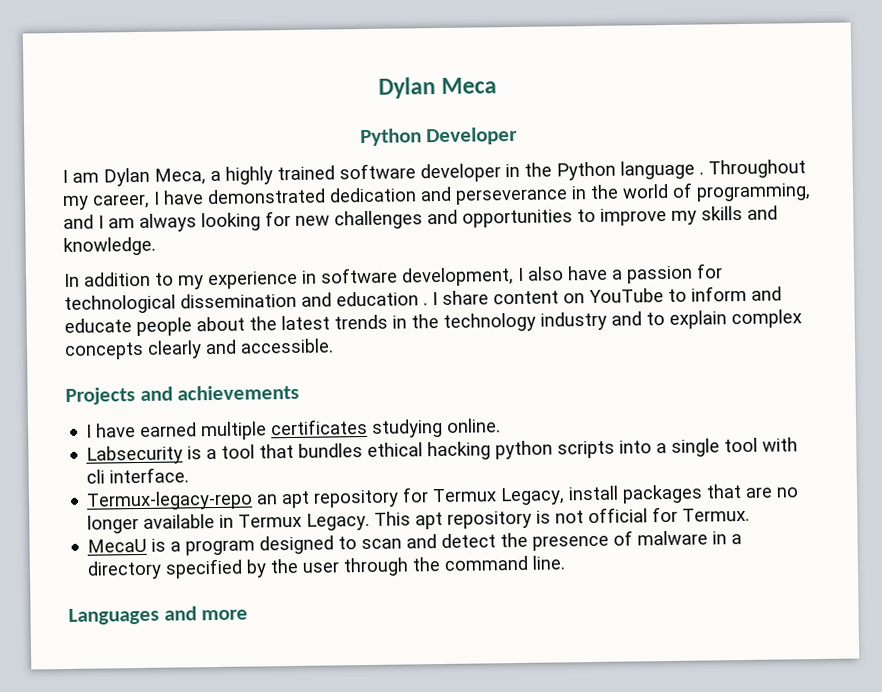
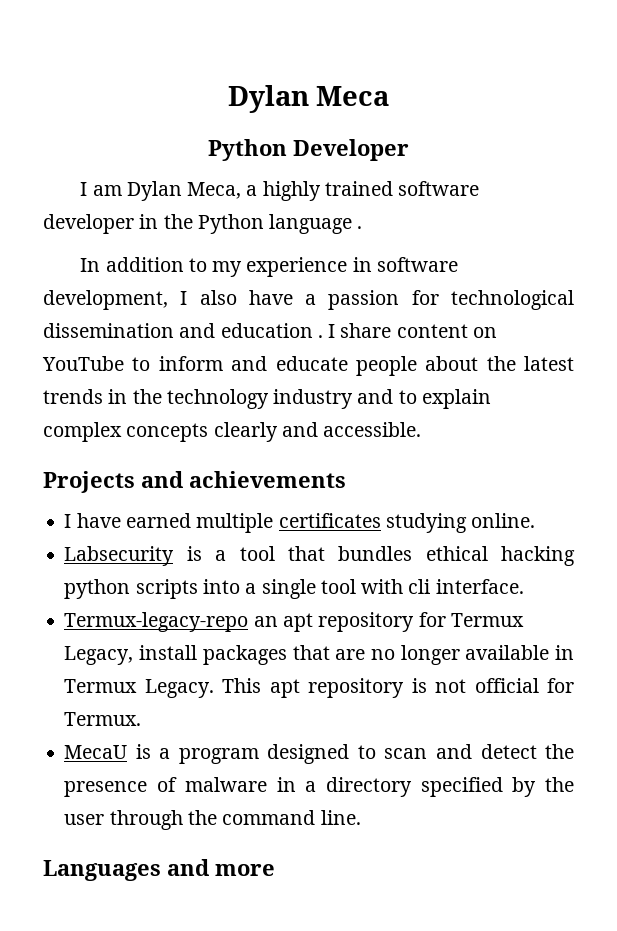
[708,159,806,179] [62,182,811,210] [63,205,778,232] [63,236,156,256] Throughout my career, I have demonstrated dedication and perseverance in the world of programming, and I am always looking for new challenges and opportunities to improve my skills and knowledge. -> (363, 227) none

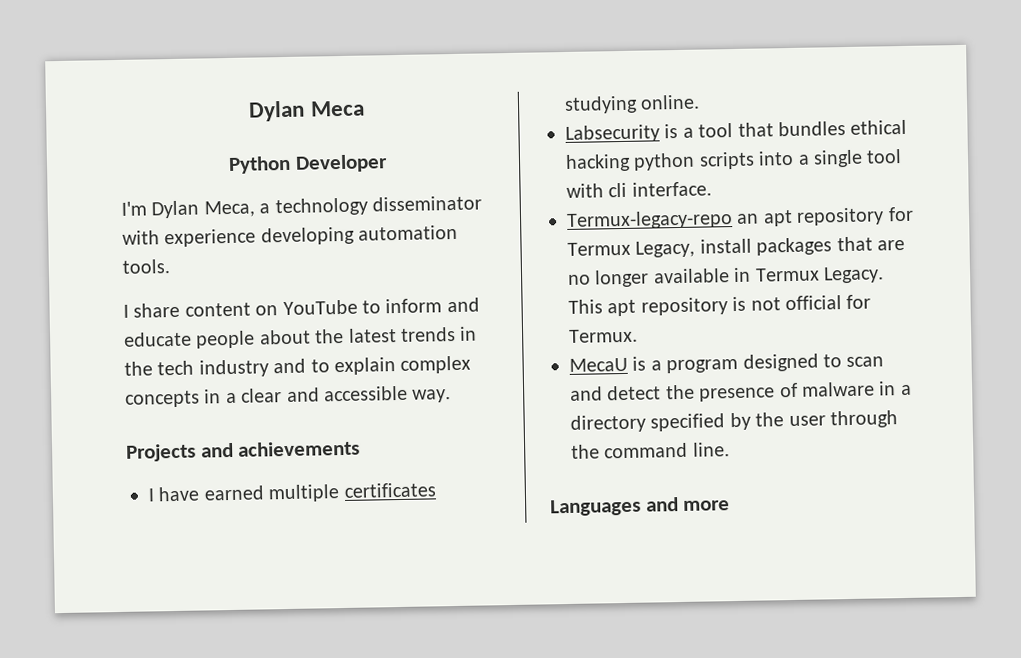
[80,182,122,196] I am -> [121,201,147,216] I'm
[262,181,480,201] [43,214,363,234] [80,257,458,277] [43,290,574,310] [43,323,323,338] highly trained software developer in the Python language . // In addition to my experience in software development, I also have a passion for technological dissemination and education . -> [274,195,482,217] [122,224,459,248] [122,259,170,274] technology disseminator with experience developing automation tools. //
[166,389,269,409] technology -> [157,360,195,376] tech
[213,422,422,442] clearly and accessible. -> [204,385,452,404] in a clear and accessible way.

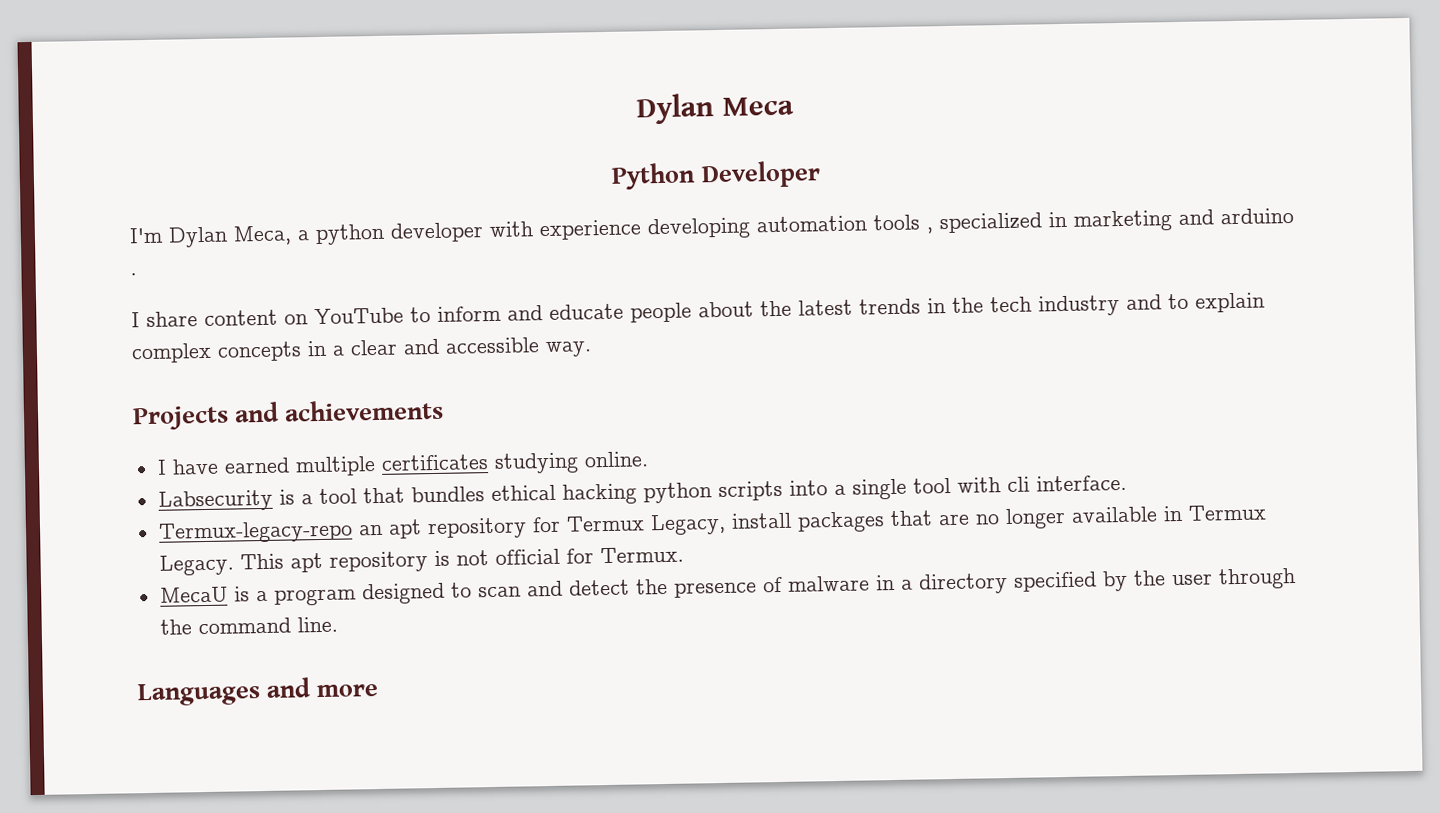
[274,195,482,217] technology disseminator -> [315,222,484,246] python developer
[122,259,170,274] tools. -> [873,207,1294,234] [130,273,137,276] tools , specialized in marketing and arduino .

